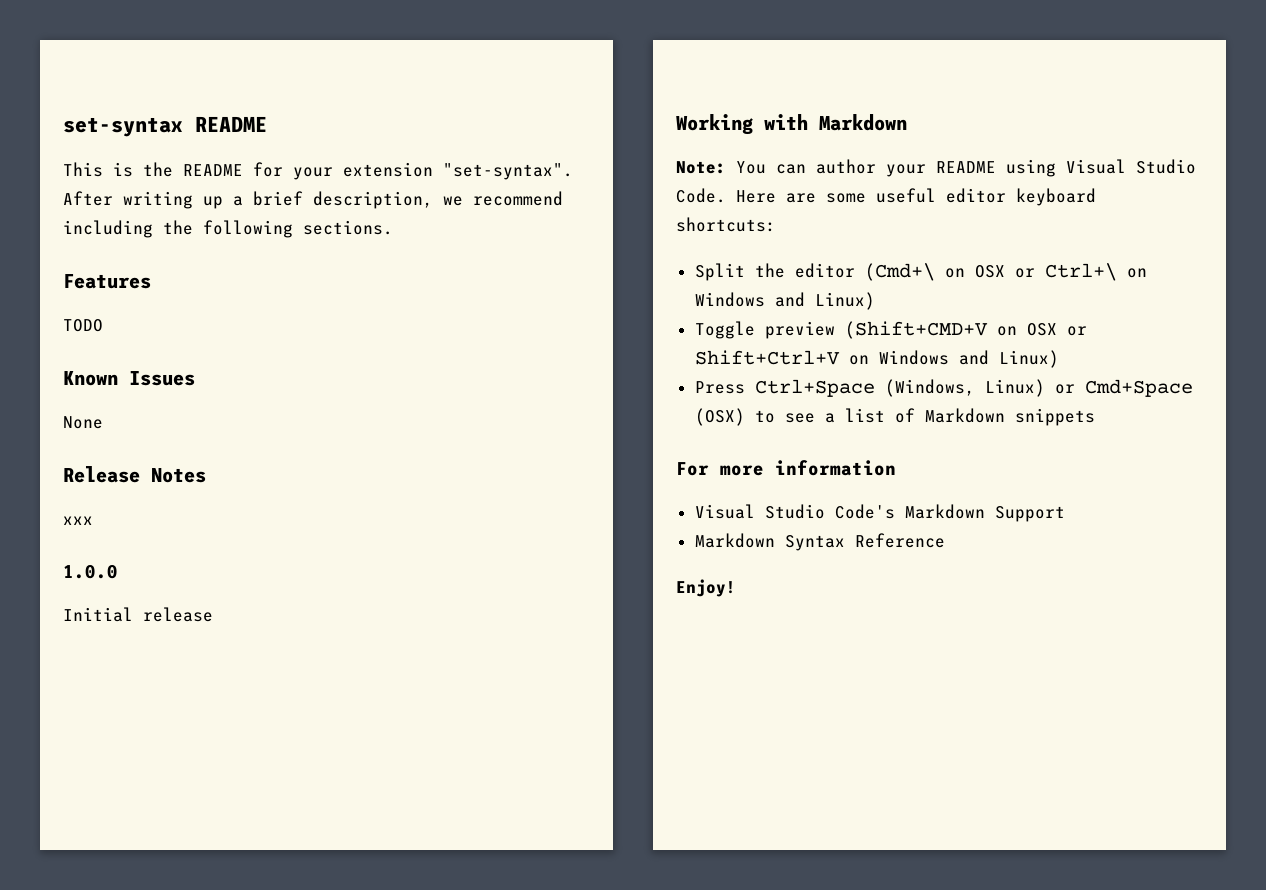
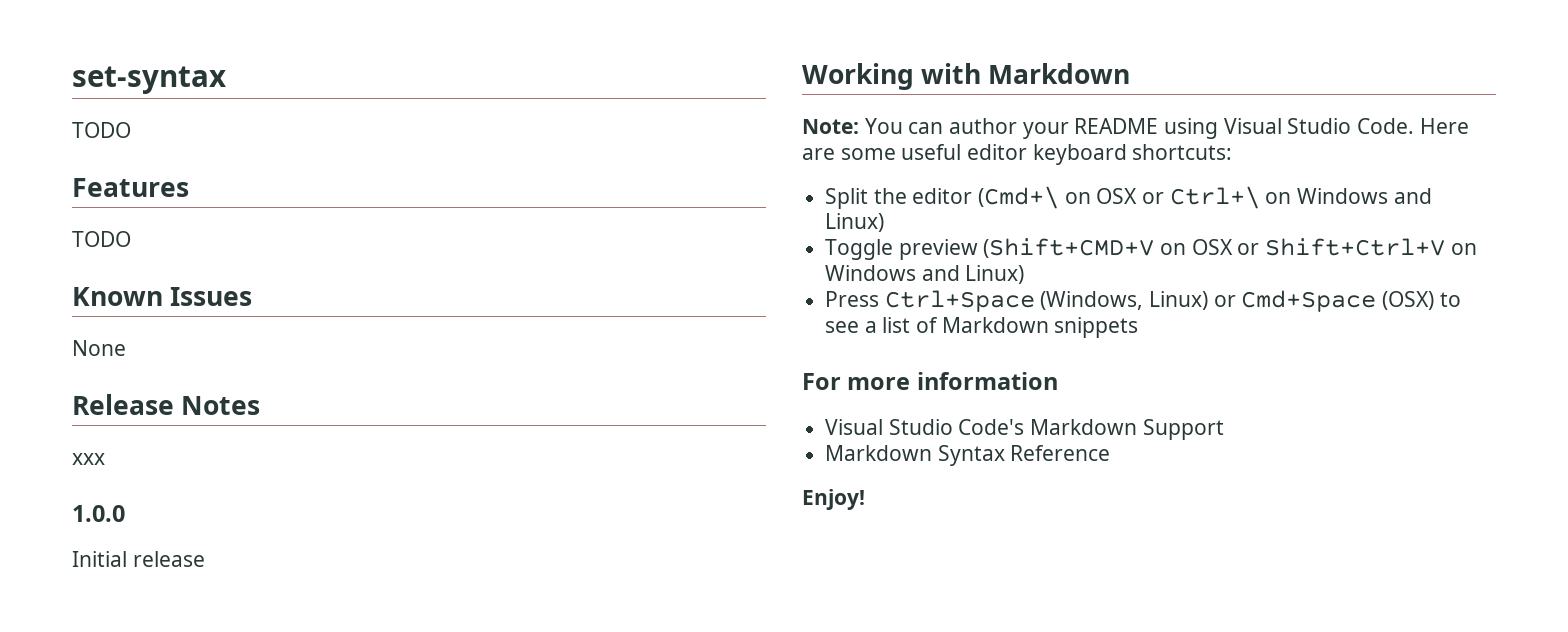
[195,116,267,132] [63,162,573,180] [63,191,563,209] [63,220,393,238] README // This is the README for your extension "set-syntax". After writing up a brief description, we recommend including the following sections. -> [72,122,131,138] // TODO

